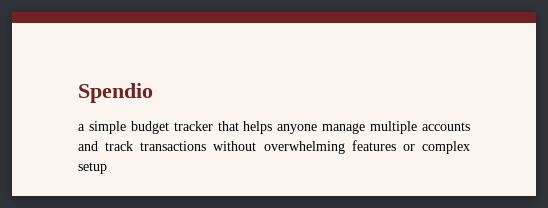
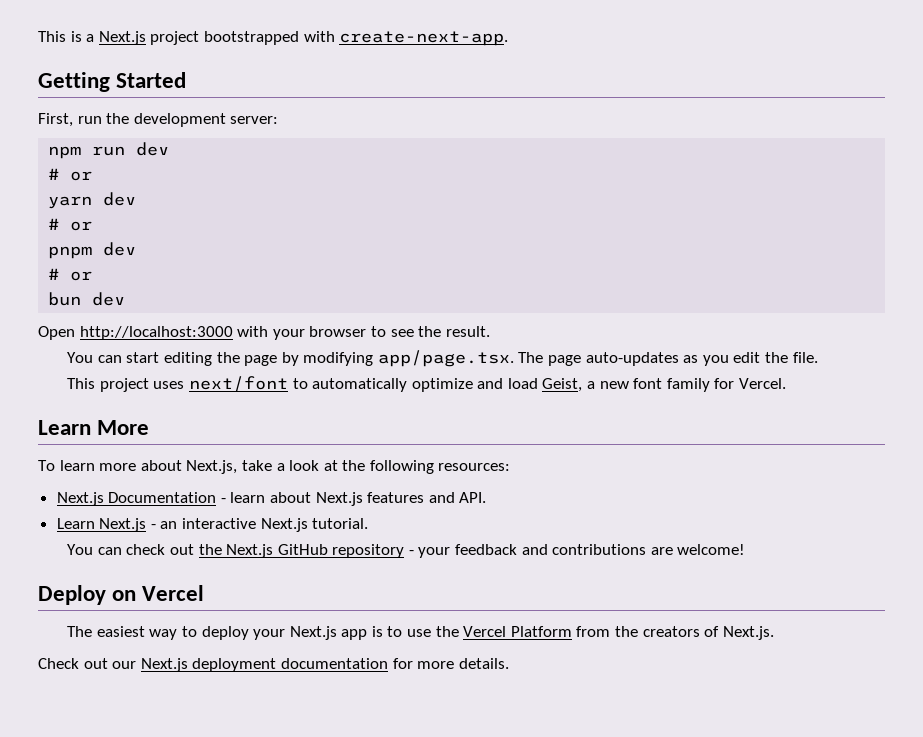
[78,83,153,103] [78,121,470,134] [78,140,471,154] [78,162,107,174] Spendio // a simple budget tracker that helps anyone manage multiple accounts and track transactions without overwhelming features or complex setup -> [38,31,509,46] [38,72,187,92] [38,113,279,127] [48,142,170,159] [48,168,93,181] [48,192,137,209] [48,218,93,231] [48,242,137,259] [48,268,93,281] [48,292,126,306] [38,326,490,340] [67,350,818,367] [67,376,787,392] [38,420,150,435] [38,460,511,474] [56,492,487,506] [56,518,369,532] [67,544,746,558] [38,585,205,605] [67,626,774,640] [38,658,509,672] This is a Next.js project bootstrapped with create-next-app. // Getting Started // First, run the development server: // npm run dev // # or // yarn dev // # or // pnpm dev // # or // bun dev // Open http://localhost:3000 with your browser to see the result. // You can start editing the page by modifying app/page.tsx. The page auto-updates as you edit the file. // This project uses next/font to automatically optimize and load Geist, a new font family for Vercel. // Learn More // To learn more about Next.js, take a look at the following resources: // Next.js Documentation - learn about Next.js features and API. // Learn Next.js - an interactive Next.js tutorial. // You can check out the Next.js GitHub repository - your feedback and contributions are welcome! // Deploy on Vercel // The easiest way to deploy your Next.js app is to use the Vercel Platform from the creators of Next.js. // Check out our Next.js deployment documentation for more details.

